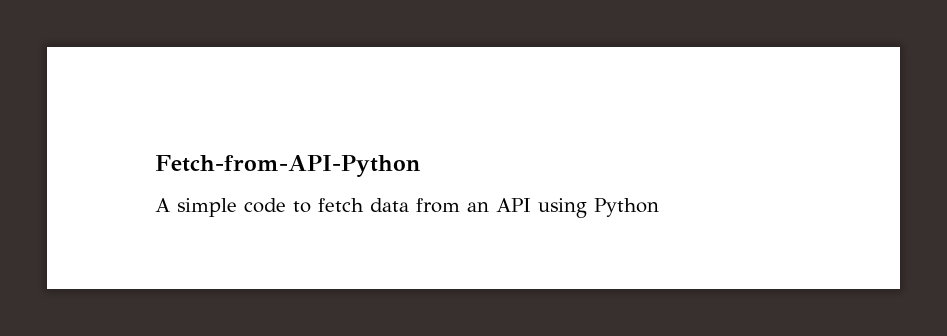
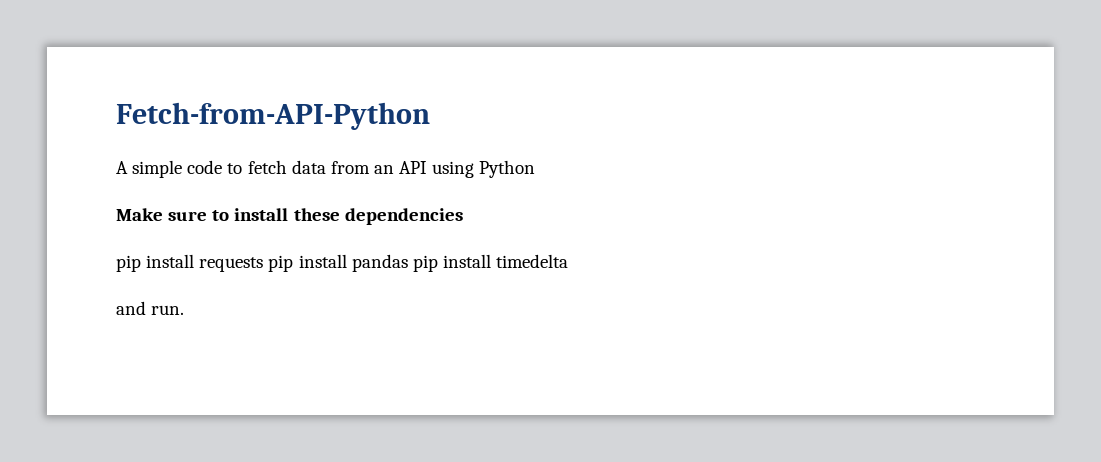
(659, 207) none -> [116,208,463,225] [116,254,569,272] [116,301,185,315] // Make sure to install these dependencies // pip install requests pip install pandas pip install timedelta // and run.

